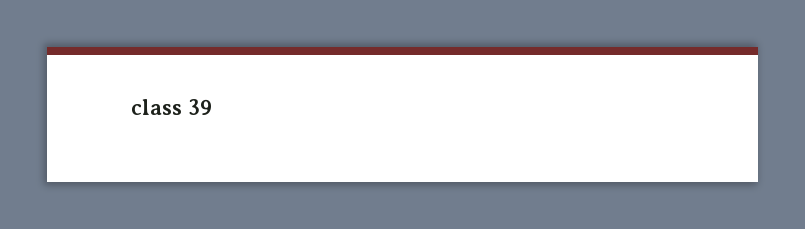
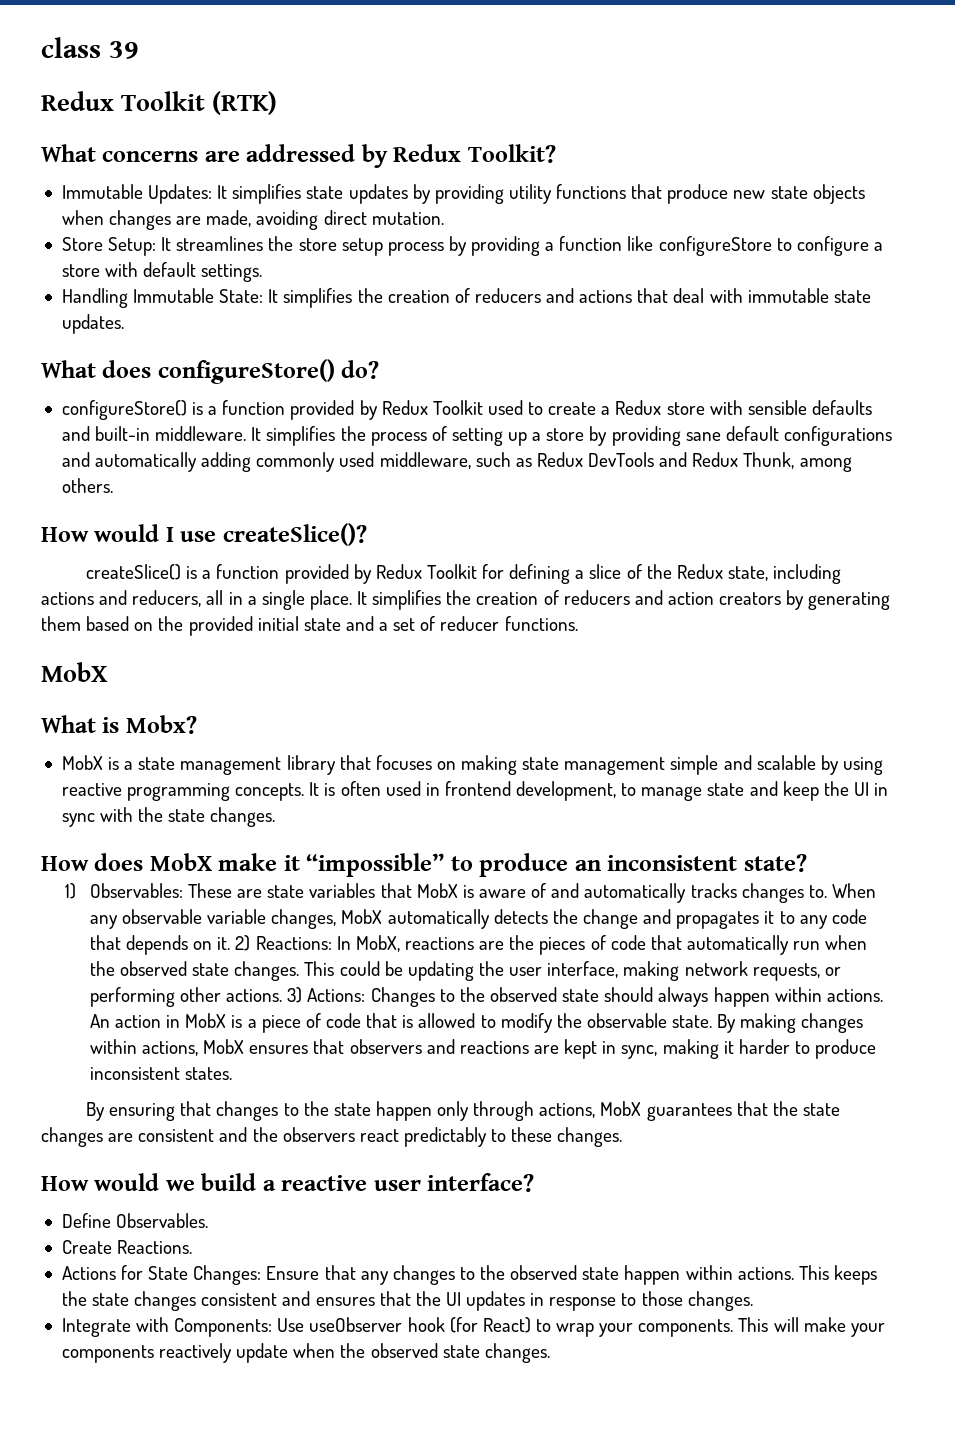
(212, 107) none -> [41,91,278,115] [41,144,556,168] [61,184,865,204] [61,210,444,230] [61,236,883,256] [61,262,263,282] [61,288,871,308] [61,314,124,334] [41,359,380,384] [61,400,872,420] [61,426,892,446] [61,452,852,472] [61,478,113,493] [41,523,367,546] [86,564,842,584] [41,590,891,610] [41,616,578,636] [41,662,108,682] [41,715,197,734] [61,755,883,775] [61,781,889,801] [61,807,276,827] [41,853,807,877] [65,883,876,903] [89,909,867,929] [89,935,868,955] [89,961,841,981] [89,987,883,1007] [89,1013,864,1033] [89,1039,877,1059] [89,1067,233,1080] [86,1101,840,1121] [41,1127,623,1147] [41,1173,535,1192] [61,1213,209,1228] [61,1240,193,1254] [61,1265,877,1285] [61,1291,753,1311] [61,1317,885,1337] [61,1343,550,1363] // Redux Toolkit (RTK) // What concerns are addressed by Redux Toolkit? // Immutable Updates: It simplifies state updates by providing utility functions that produce new state objects when changes are made, avoiding direct mutation. // Store Setup: It streamlines the store setup process by providing a function like configureStore to configure a store with default settings. // Handling Immutable State: It simplifies the creation of reducers and actions that deal with immutable state updates. // What does configureStore() do? // configureStore() is a function provided by Redux Toolkit used to create a Redux store with sensible defaults and built-in middleware. It simplifies the process of setting up a store by providing sane default configurations and automatically adding commonly used middleware, such as Redux DevTools and Redux Thunk, among others. // How would I use createSlice()? // createSlice() is a function provided by Redux Toolkit for defining a slice of the Redux state, including actions and reducers, all in a single place. It simplifies the creation of reducers and action creators by generating them based on the provided initial state and a set of reducer functions. // MobX // What is Mobx? // MobX is a state management library that focuses on making state management simple and scalable by using reactive programming concepts. It is often used in frontend development, to manage state and keep the UI in sync with the state changes. // How does MobX make it “impossible” to produce an inconsistent state? // 1) Observables: These are state variables that MobX is aware of and automatically tracks changes to. When any observable variable changes, MobX automatically detects the change and propagates it to any code that depends on it. 2) Reactions: In MobX, reactions are the pieces of code that automatically run when the observed state changes. This could be updating the user interface, making network requests, or performing other actions. 3) Actions: Changes to the observed state should always happen within actions. An action in MobX is a piece of code that is allowed to modify the observable state. By making changes within actions, MobX ensures that observers and reactions are kept in sync, making it harder to produce inconsistent states. // By ensuring that changes to the state happen only through actions, MobX guarantees that the state changes are consistent and the observers react predictably to these changes. // How would we build a reactive user interface? // Define Observables. // Create Reactions. // Actions for State Changes: Ensure that any changes to the observed state happen within actions. This keeps the state changes consistent and ensures that the UI updates in response to those changes. // Integrate with Components: Use useObserver hook (for React) to wrap your components. This will make your components reactively update when the observed state changes.

